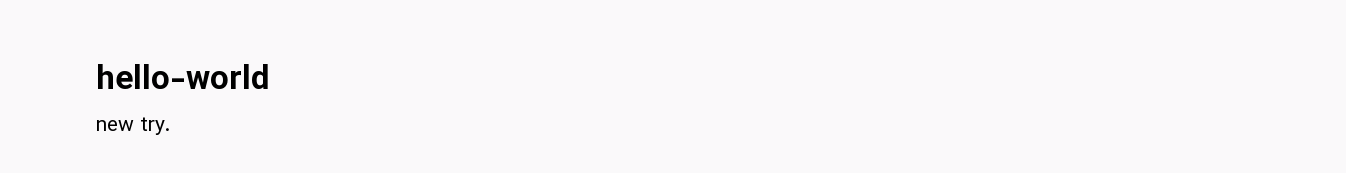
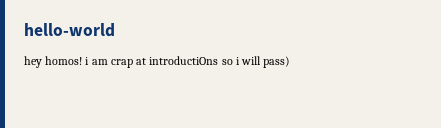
[96,117,170,135] new try. -> [24,56,291,68] hey homos! i am crap at introductiOns so i will pass)

